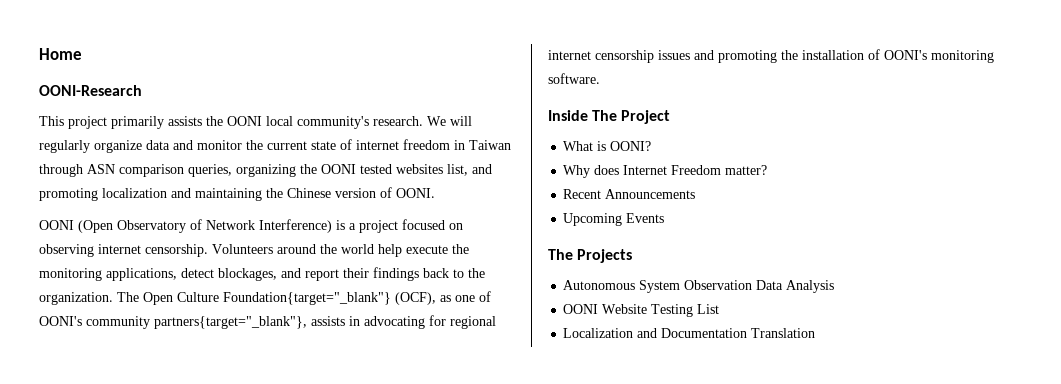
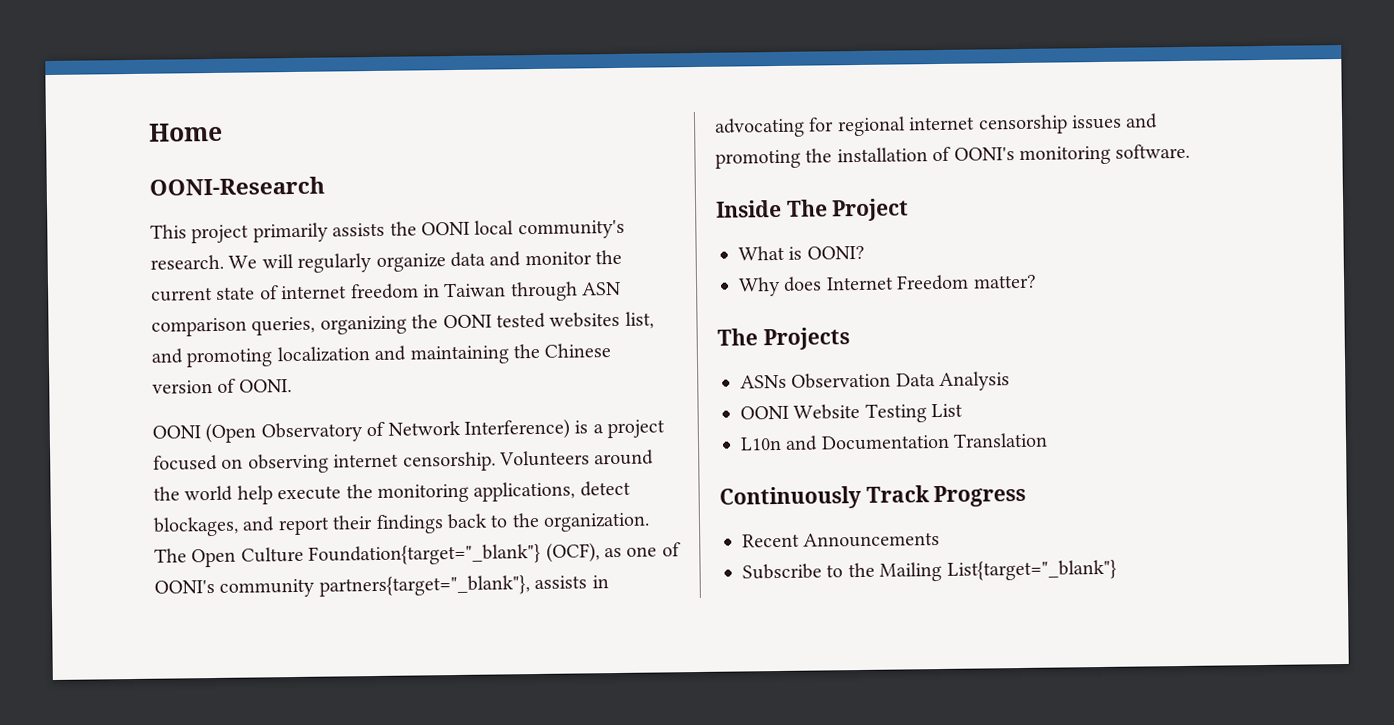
[563,189,696,199] [563,213,665,226] // Recent Announcements // Upcoming Events -> (1037, 281) none
[563,280,681,293] Autonomous System -> [740,374,787,389] ASNs
[563,328,634,338] Localization -> [740,436,782,451] L10n
(816, 333) none -> [719,484,1027,510] [742,532,941,548] [742,559,1117,582] // Continuously Track Progress // Recent Announcements // Subscribe to the Mailing List{target="_blank"}

